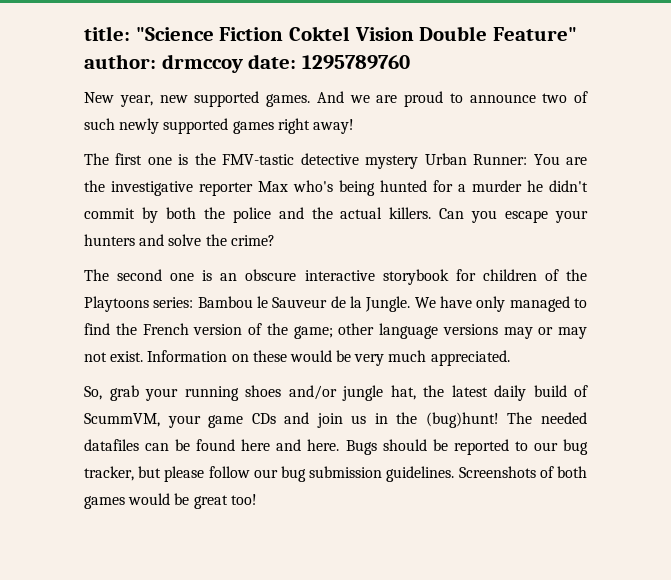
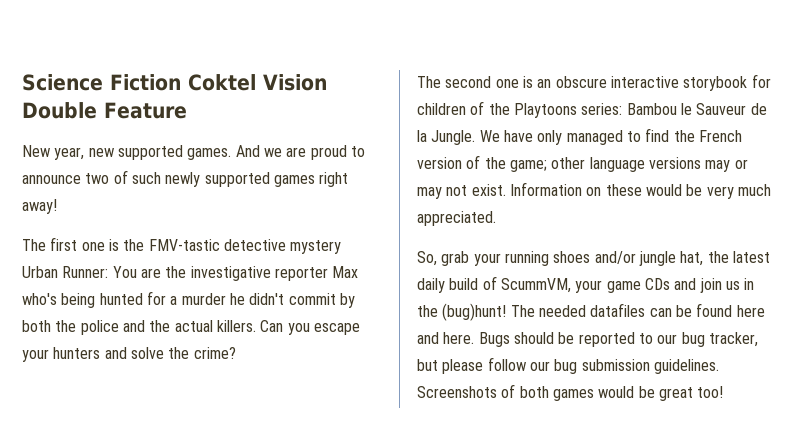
[84,26,214,41] title: "Science -> [22,74,103,91] Science
[493,27,578,41] [84,54,411,73] Feature" author: drmccoy date: 1295789760 -> [104,102,187,119] Feature

